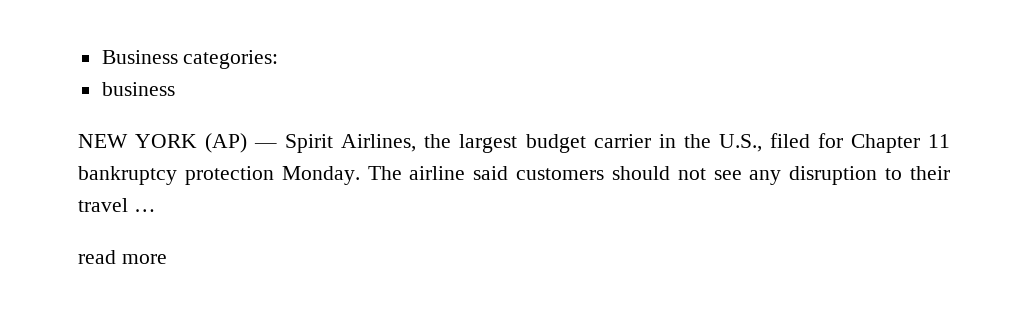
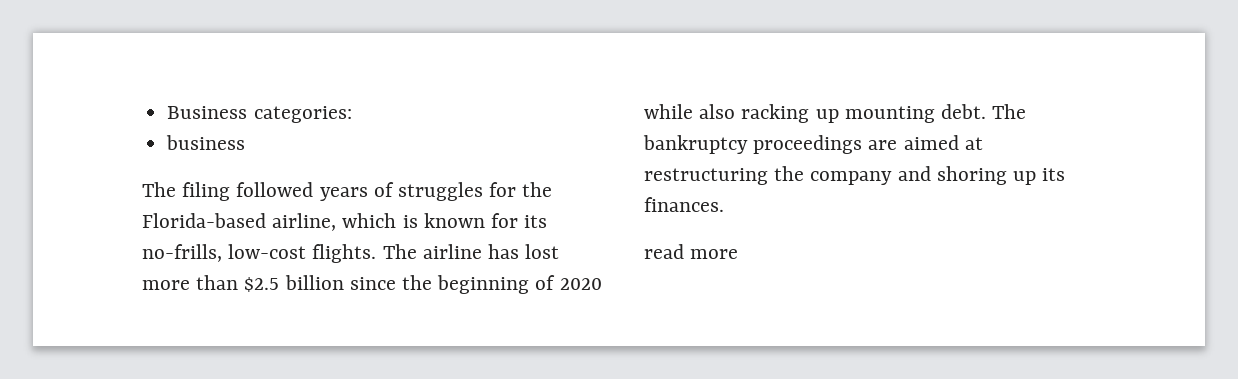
[78,133,950,153] [78,166,950,185] [78,198,156,212] NEW YORK (AP) — Spirit Airlines, the largest budget carrier in the U.S., filed for Chapter 11 bankruptcy protection Monday. The airline said customers should not see any disruption to their travel … -> [142,182,553,201] [142,213,548,231] [142,244,560,263] [142,275,602,294] [644,104,1027,123] [643,135,983,154] [644,166,1066,185] [644,197,724,212] The filing followed years of struggles for the Florida-based airline, which is known for its no-frills, low-cost flights. The airline has lost more than $2.5 billion since the beginning of 2020 while also racking up mounting debt. The bankruptcy proceedings are aimed at restructuring the company and shoring up its finances.

